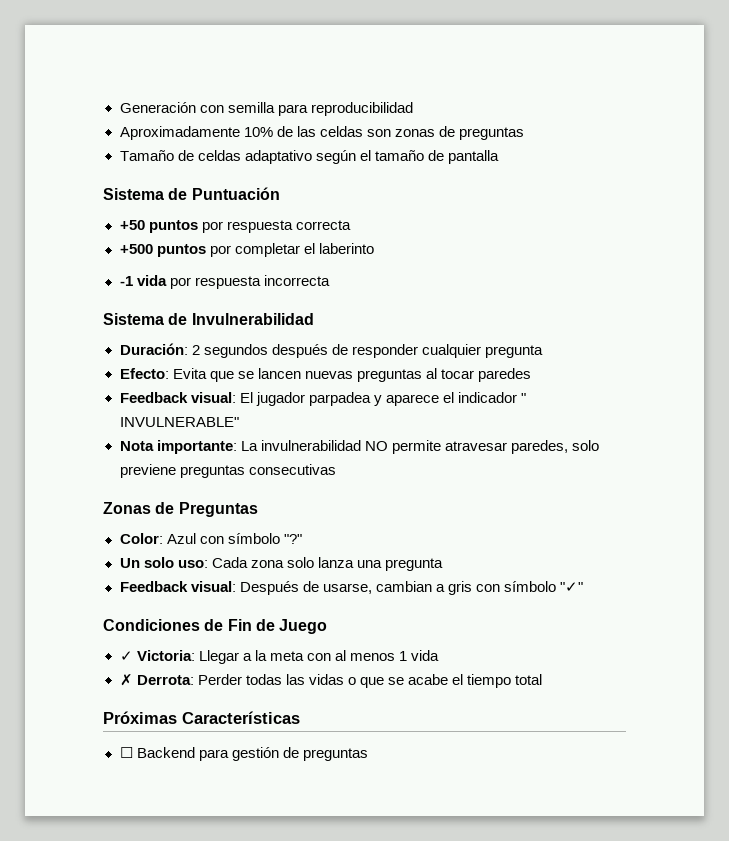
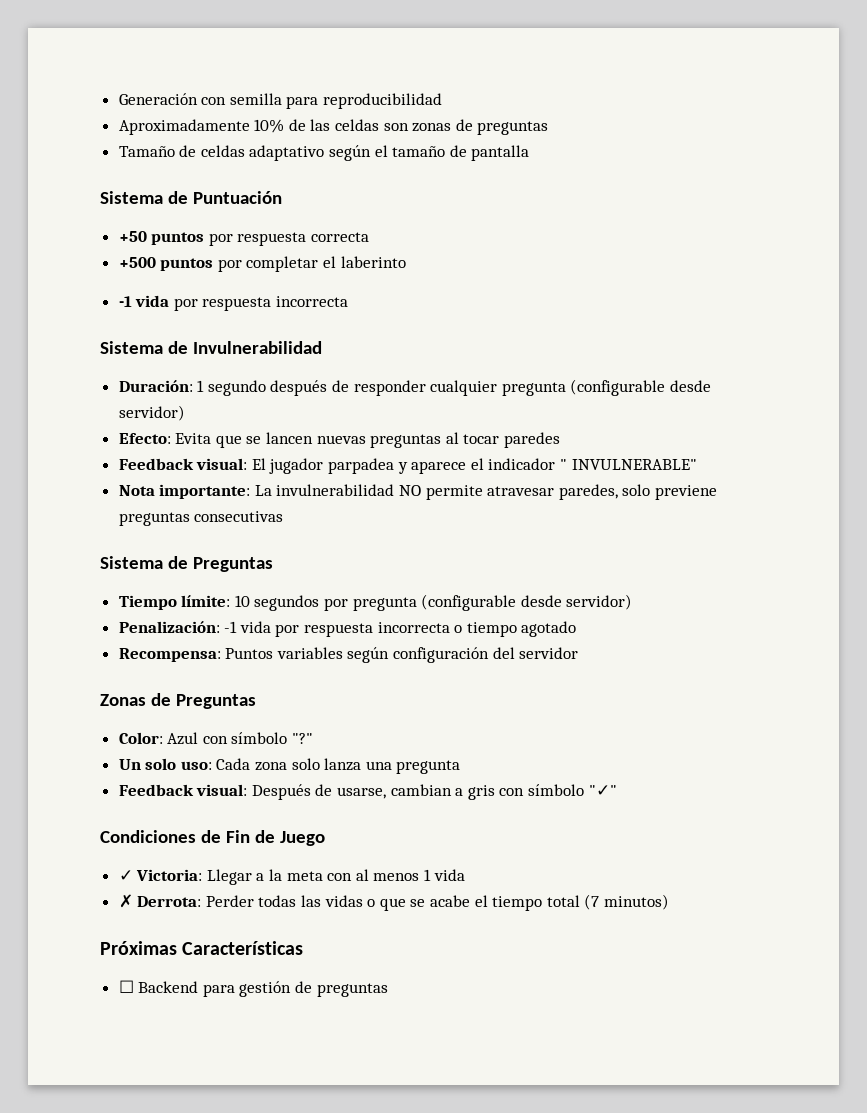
[191,344,268,358] 2 segundos -> [197,380,266,396] 1 segundo
(543, 351) none -> [570,379,712,396] [118,405,185,421] (configurable desde servidor)
(336, 469) none -> [100,556,273,572] [118,594,633,611] [118,621,577,637] [118,647,579,663] // Sistema de Preguntas // Tiempo límite: 10 segundos por pregunta (configurable desde servidor) // Penalización: -1 vida por respuesta incorrecta o tiempo agotado // Recompensa: Puntos variables según configuración del servidor
(543, 679) none -> [584,894,669,910] (7 minutos)

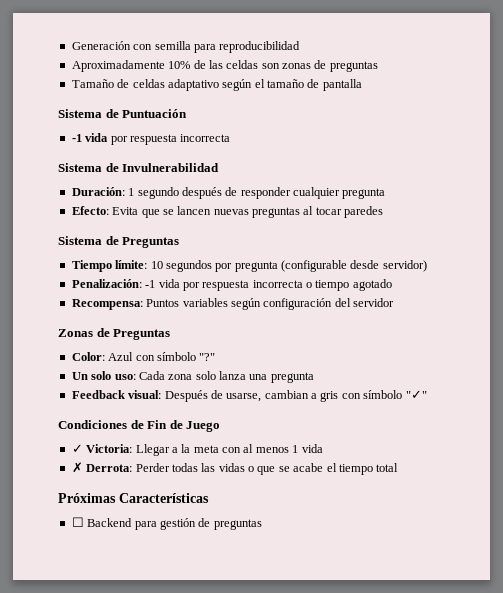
[118,231,370,246] [118,256,406,272] // +50 puntos por respuesta correcta // +500 puntos por completar el laberinto -> (188, 113) none
[570,379,712,396] [118,405,185,421] (configurable desde servidor) -> (386, 193) none
[118,458,697,474] [118,484,718,500] [118,511,284,526] // Feedback visual: El jugador parpadea y aparece el indicador " INVULNERABLE" // Nota importante: La invulnerabilidad NO permite atravesar paredes, solo previene preguntas consecutivas -> (384, 212) none
[584,894,669,910] (7 minutos) -> (399, 467) none

